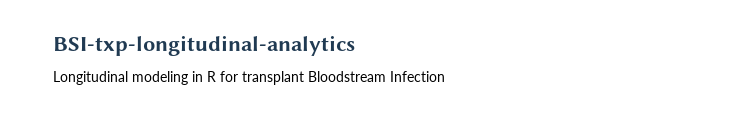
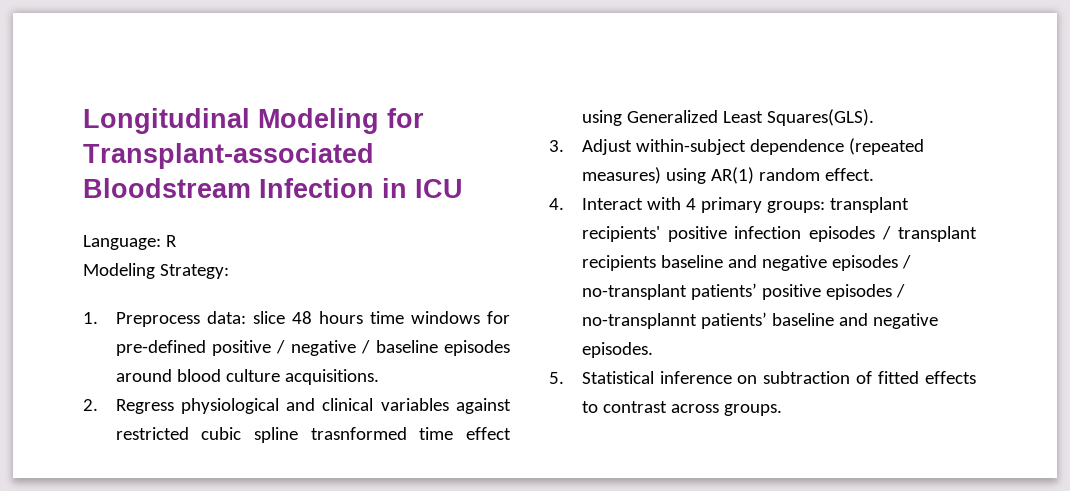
[53,35,355,56] [53,71,445,85] BSI-txp-longitudinal-analytics // Longitudinal modeling in R for transplant Bloodstream Infection -> [83,108,424,134] [83,143,374,169] [83,178,463,198] [83,235,177,250] [83,263,229,279] [83,311,511,327] [115,340,510,356] [115,369,379,385] [83,398,511,414] [115,427,511,443] [581,109,874,126] [549,138,924,155] [581,167,874,184] [549,197,909,213] [581,226,977,242] [581,255,911,271] [581,283,905,300] [581,312,938,329] [581,342,653,358] [549,371,976,384] [581,401,782,416] Longitudinal Modeling for Transplant-associated Bloodstream Infection in ICU // Language: R // Modeling Strategy: // 1. Preprocess data: slice 48 hours time windows for pre-defined positive / negative / baseline episodes around blood culture acquisitions. // 2. Regress physiological and clinical variables against restricted cubic spline trasnformed time effect using Generalized Least Squares(GLS). // 3. Adjust within-subject dependence (repeated measures) using AR(1) random effect. // 4. Interact with 4 primary groups: transplant recipients' positive infection episodes / transplant recipients baseline and negative episodes / no-transplant patients’ positive episodes / no-transplannt patients’ baseline and negative episodes. // 5. Statistical inference on subtraction of fitted effects to contrast across groups.

